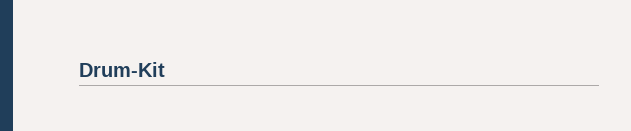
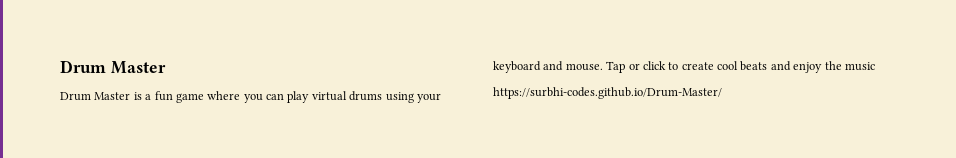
[79,62,165,77] Drum-Kit -> [60,60,166,74] [60,91,441,103] [493,61,875,73] [493,87,722,99] Drum Master // Drum Master is a fun game where you can play virtual drums using your keyboard and mouse. Tap or click to create cool beats and enjoy the music // https://surbhi-codes.github.io/Drum-Master/

